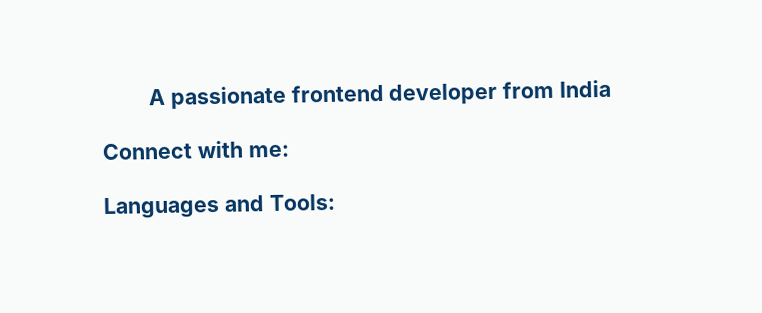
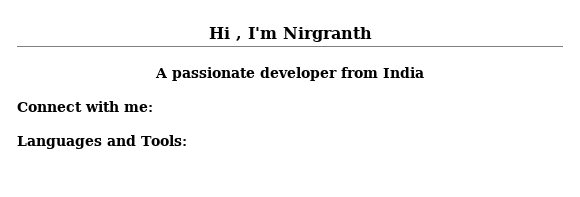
(147, 97) none -> [208,27,372,42] Hi , I'm Nirgranth //
[290,83,384,103] frontend -> (255, 74) none

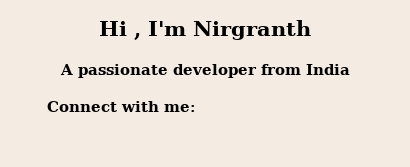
[17,135,187,149] // Languages and Tools: -> (196, 108) none

